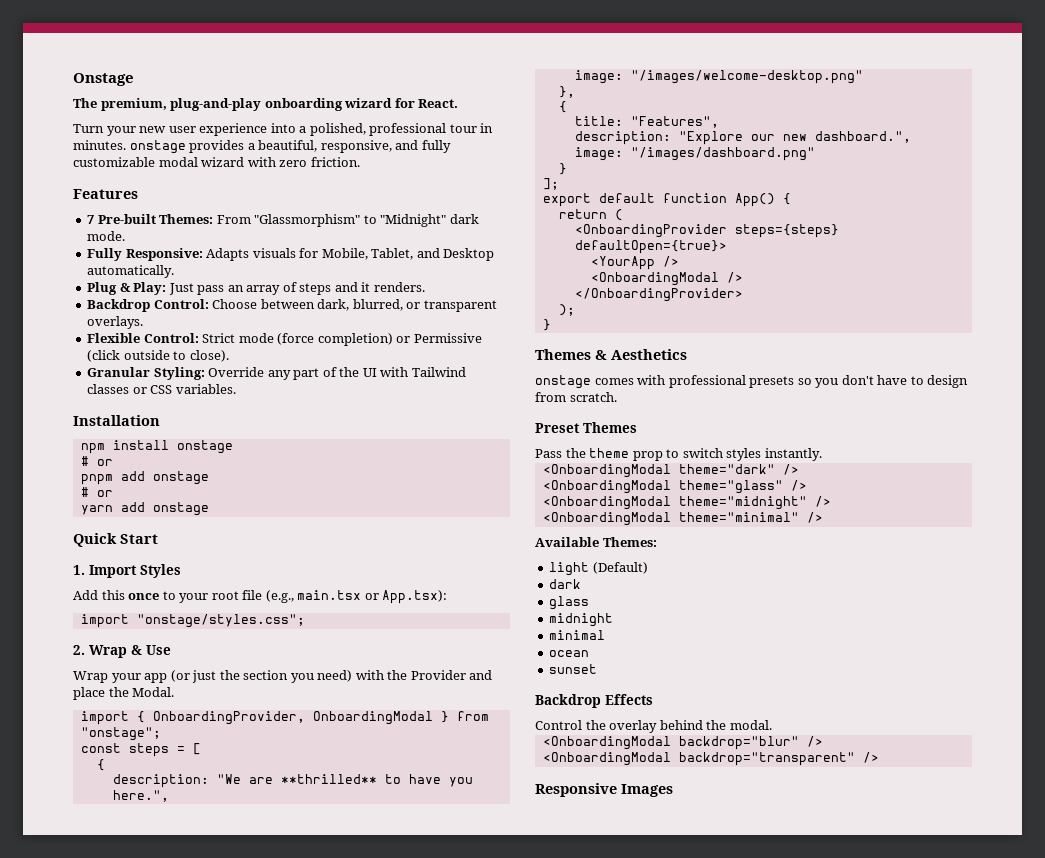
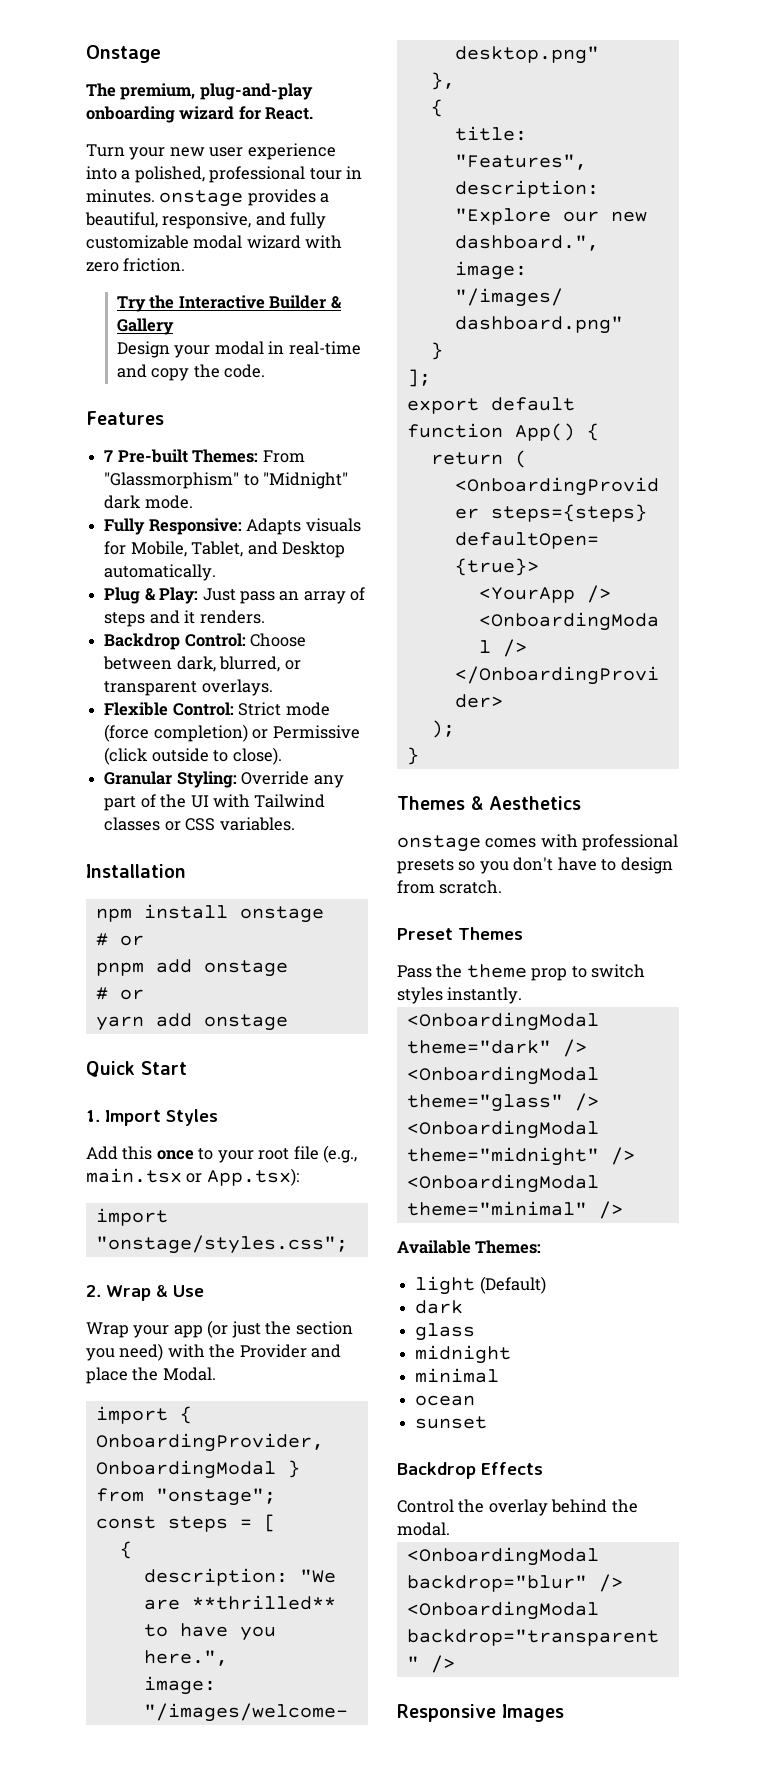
(360, 162) none -> [116,295,342,312] [116,318,174,335] [116,341,361,358] [116,364,266,381] // Try the Interactive Builder & Gallery // Design your modal in real-time and copy the code.

